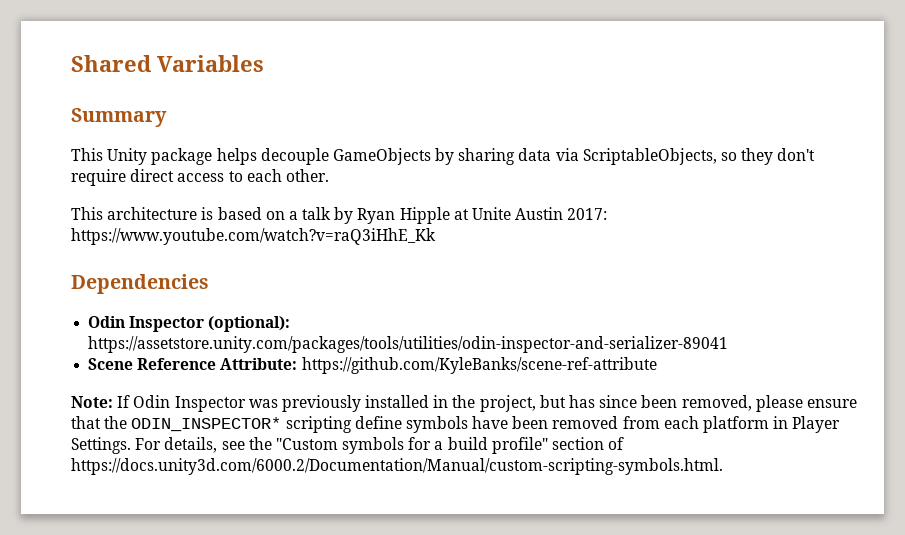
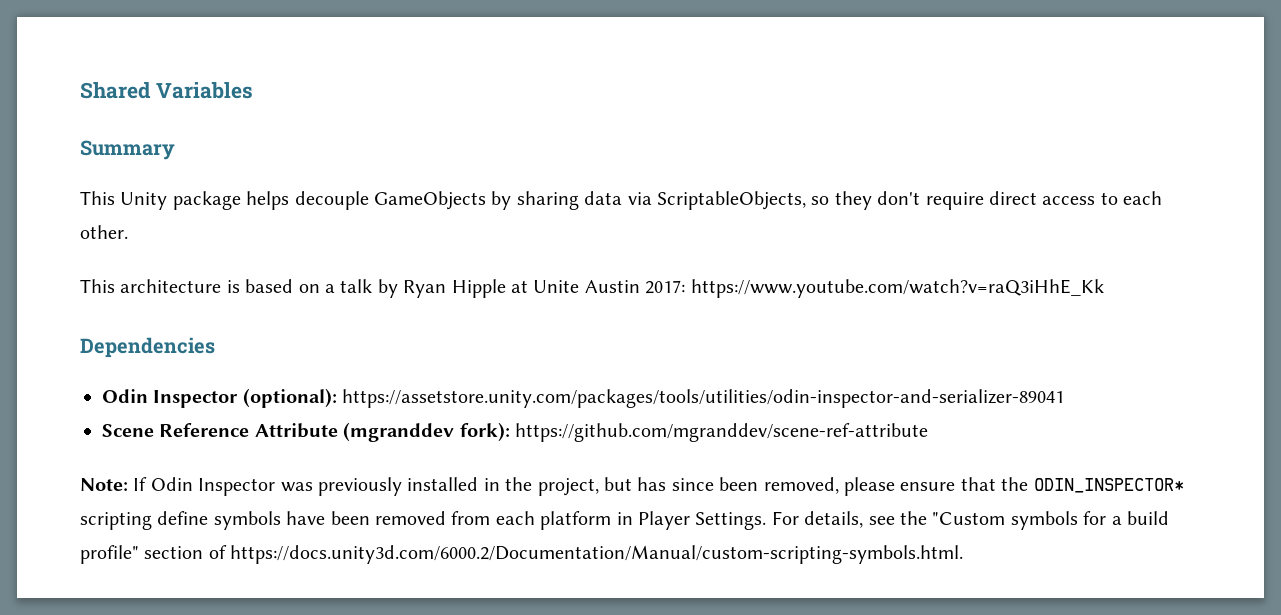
[220,357,657,374] Attribute: https://github.com/KyleBanks/scene-ref-attribute -> [254,422,928,442] Attribute (mgranddev fork): https://github.com/mgranddev/scene-ref-attribute

